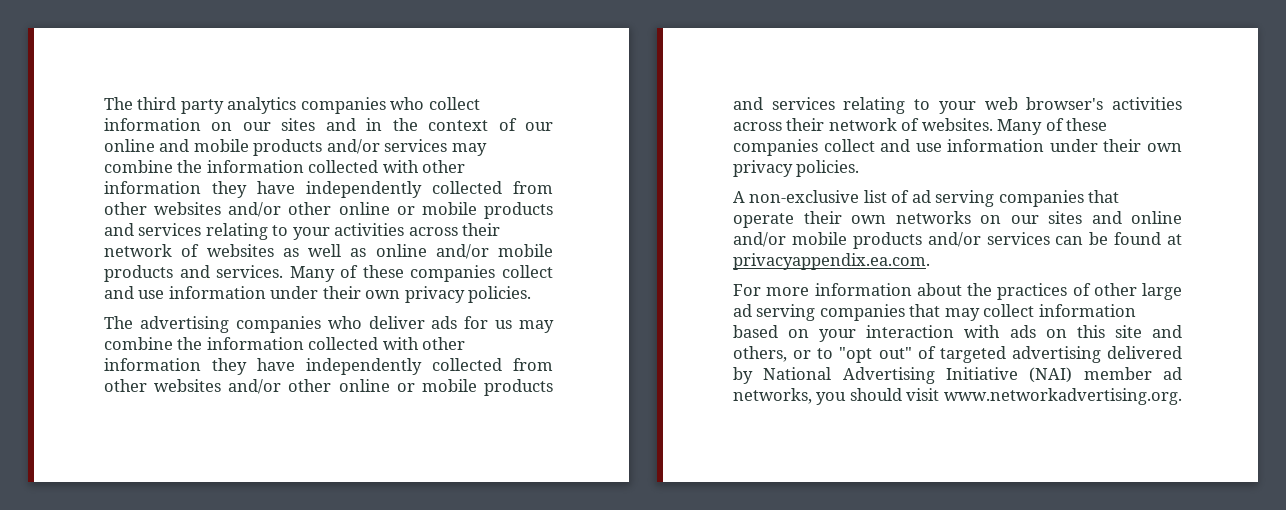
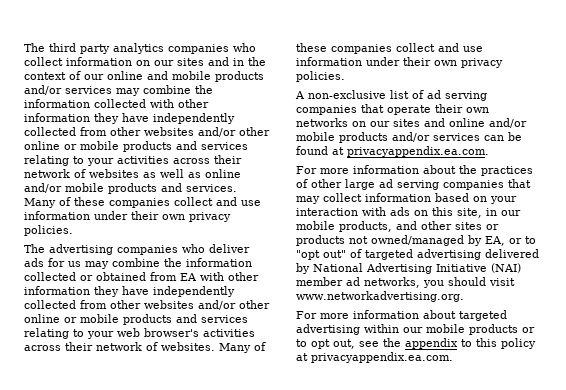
(379, 343) none -> [80,272,197,281] or obtained from EA
[1114,325,1182,338] [733,346,787,362] site and others, -> [457,208,521,218] [296,221,499,232] [296,235,505,246] site, in our mobile products, and other sites or products not owned/managed by EA,
(1182, 396) none -> [296,310,507,321] [296,324,535,335] [296,338,536,349] [296,352,453,363] // For more information about targeted advertising within our mobile products or to opt out, see the appendix to this policy at privacyappendix.ea.com.

